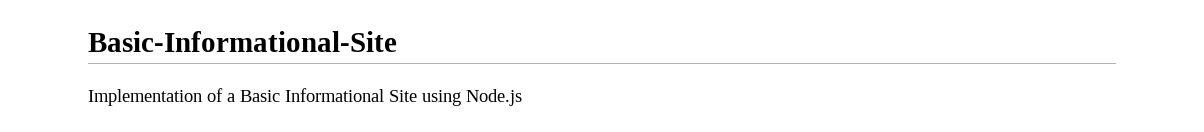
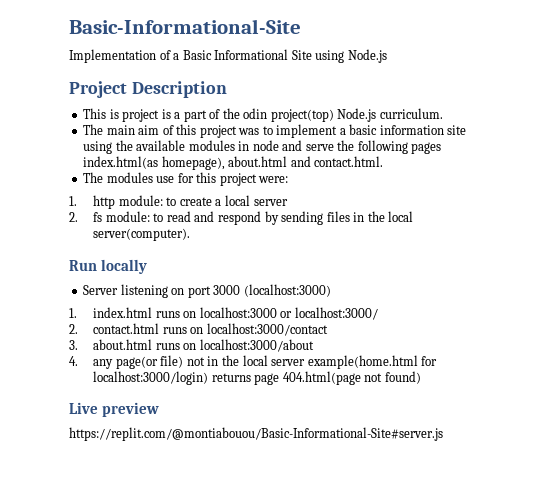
(522, 97) none -> [69,81,227,98] [83,108,443,122] [83,124,467,138] [83,140,442,154] [83,156,384,170] [83,172,289,186] [69,195,288,209] [69,211,414,225] [93,228,191,241] [69,259,148,274] [83,284,331,298] [69,307,378,320] [69,323,328,336] [69,339,314,352] [69,355,438,369] [93,371,421,385] [69,402,160,417] [69,427,443,441] // Project Description // This is project is a part of the odin project(top) Node.js curriculum. // The main aim of this project was to implement a basic information site using the available modules in node and serve the following pages index.html(as homepage), about.html and contact.html. // The modules use for this project were: // 1. http module: to create a local server // 2. fs module: to read and respond by sending files in the local server(computer). // Run locally // Server listening on port 3000 (localhost:3000) // 1. index.html runs on localhost:3000 or localhost:3000/ // 2. contact.html runs on localhost:3000/contact // 3. about.html runs on localhost:3000/about // 4. any page(or file) not in the local server example(home.html for localhost:3000/login) returns page 404.html(page not found) // Live preview // https://replit.com/@montiabouou/Basic-Informational-Site#server.js

